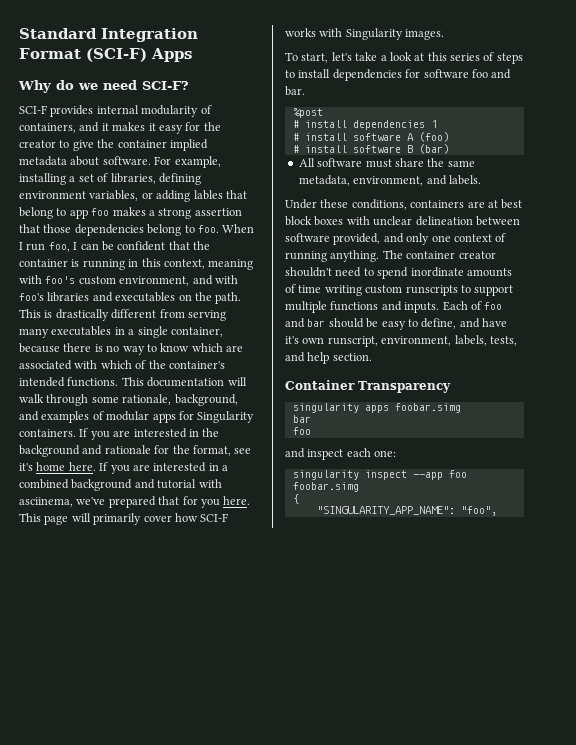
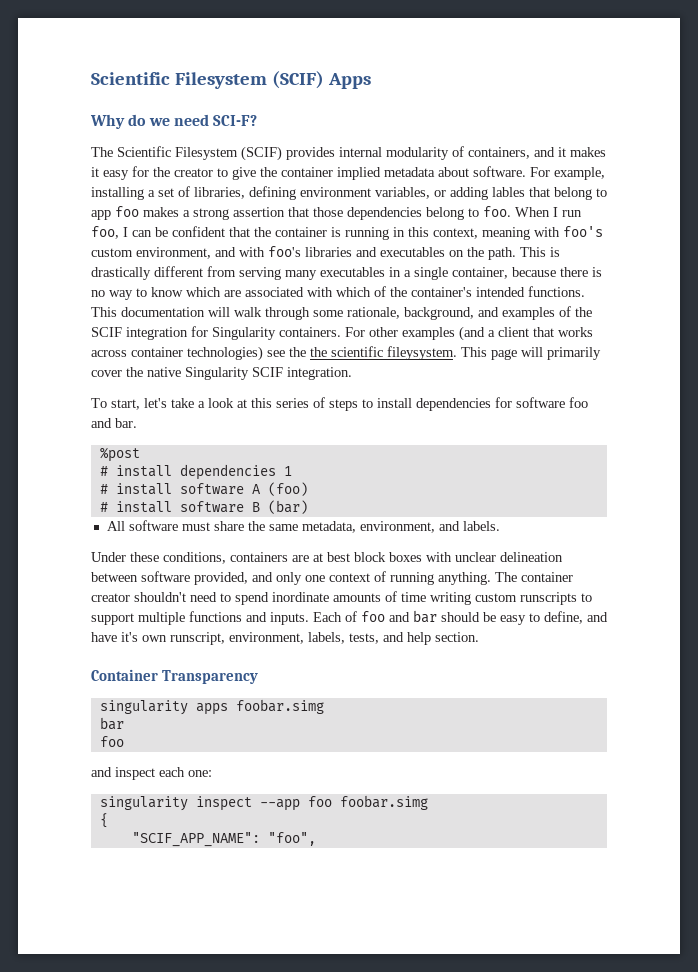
[19,28,198,42] [19,48,147,62] Standard Integration Format (SCI-F) -> [91,71,325,89] Scientific Filesystem (SCIF)
[19,105,47,114] SCI-F -> [91,146,282,161] The Scientific Filesystem (SCIF)
[106,411,255,423] [19,428,220,440] [19,445,252,457] [19,462,228,474] [19,479,222,491] [19,496,251,508] modular apps for Singularity containers. If you are interested in the background and rationale for the format, see it's home here. If you are interested in a combined background and tutorial with asciinema, we've prepared that for you here. -> [575,307,592,317] [91,326,593,341] [91,346,457,361] the SCIF integration for Singularity containers. For other examples (and a client that works across container technologies) see the the scientific fileysystem.
[174,513,229,522] [285,28,445,40] how SCI-F works with Singularity images. -> [126,367,352,380] the native Singularity SCIF integration.
[316,506,455,515] "SINGULARITY_APP_NAME": -> [131,832,260,847] "SCIF_APP_NAME":

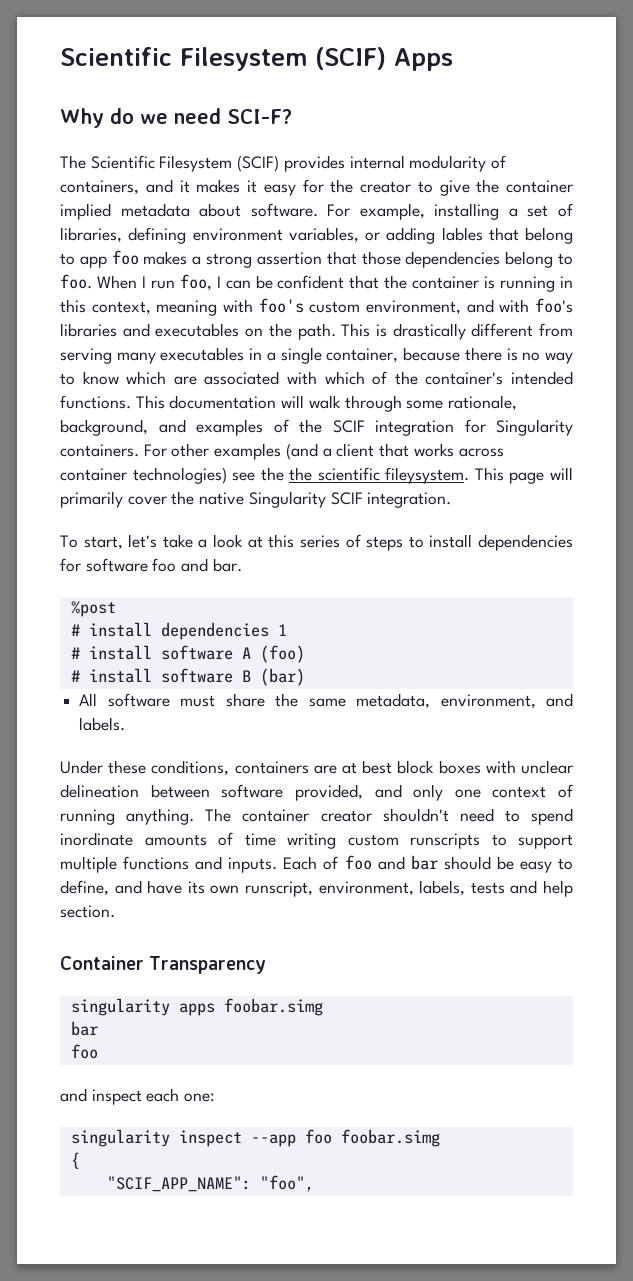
[121,632,138,642] it's -> [187,881,205,894] its
[349,633,379,644] tests, -> [470,882,505,894] tests

